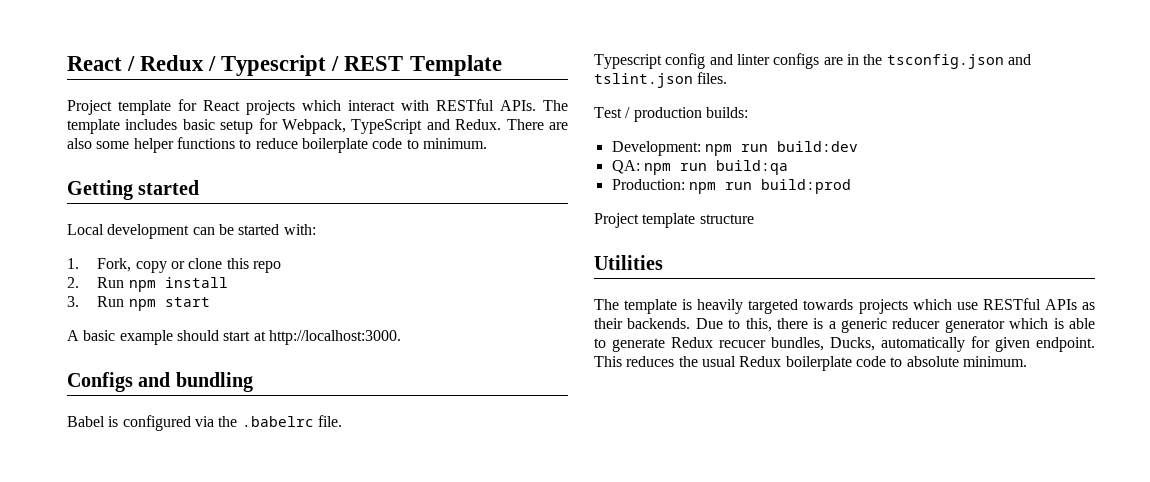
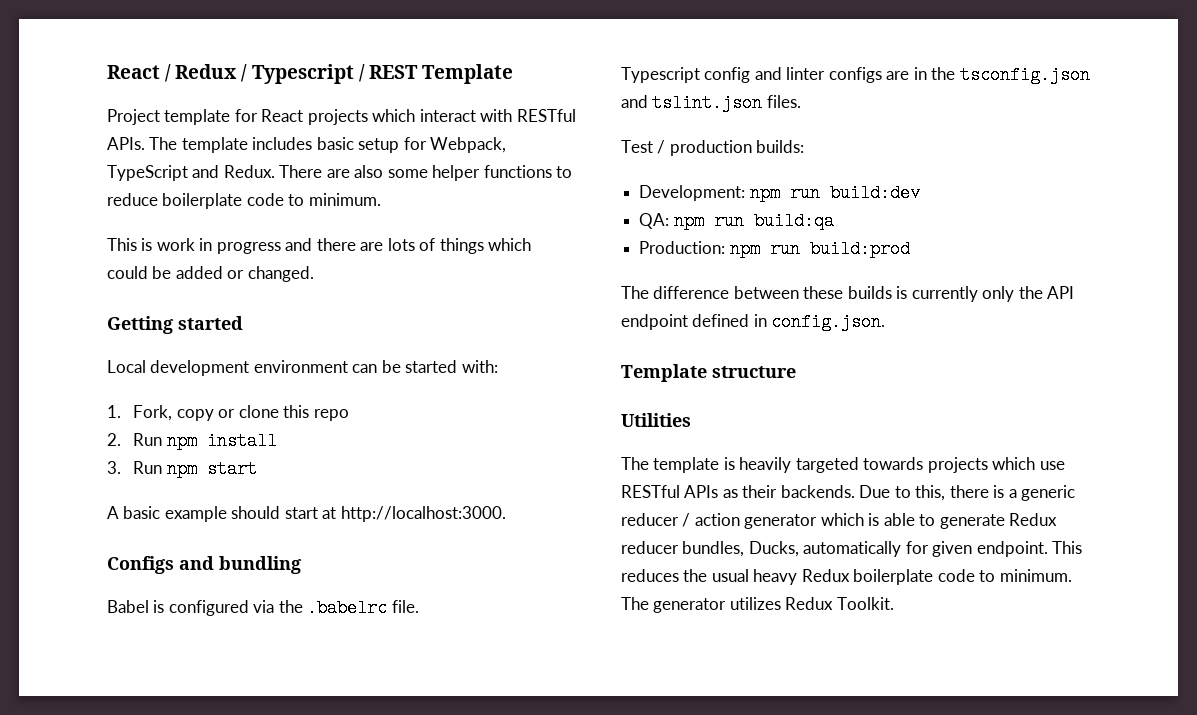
(487, 143) none -> [107,238,532,254] [107,266,314,282] // This is work in progress and there are lots of things which could be added or changed.
(190, 231) none -> [253,360,348,373] environment
[594,213,696,228] Project template -> [621,286,1075,302] [621,313,886,331] [621,364,707,382] The difference between these builds is currently only the API endpoint defined in config.json. // Template
(941, 323) none -> [682,513,740,527] / action
[719,340,766,348] recucer -> [621,541,679,554] reducer
(736, 361) none -> [753,569,798,585] heavy
[906,356,1027,367] absolute minimum. -> [999,569,1072,582] [621,597,894,613] minimum. The generator utilizes Redux Toolkit.

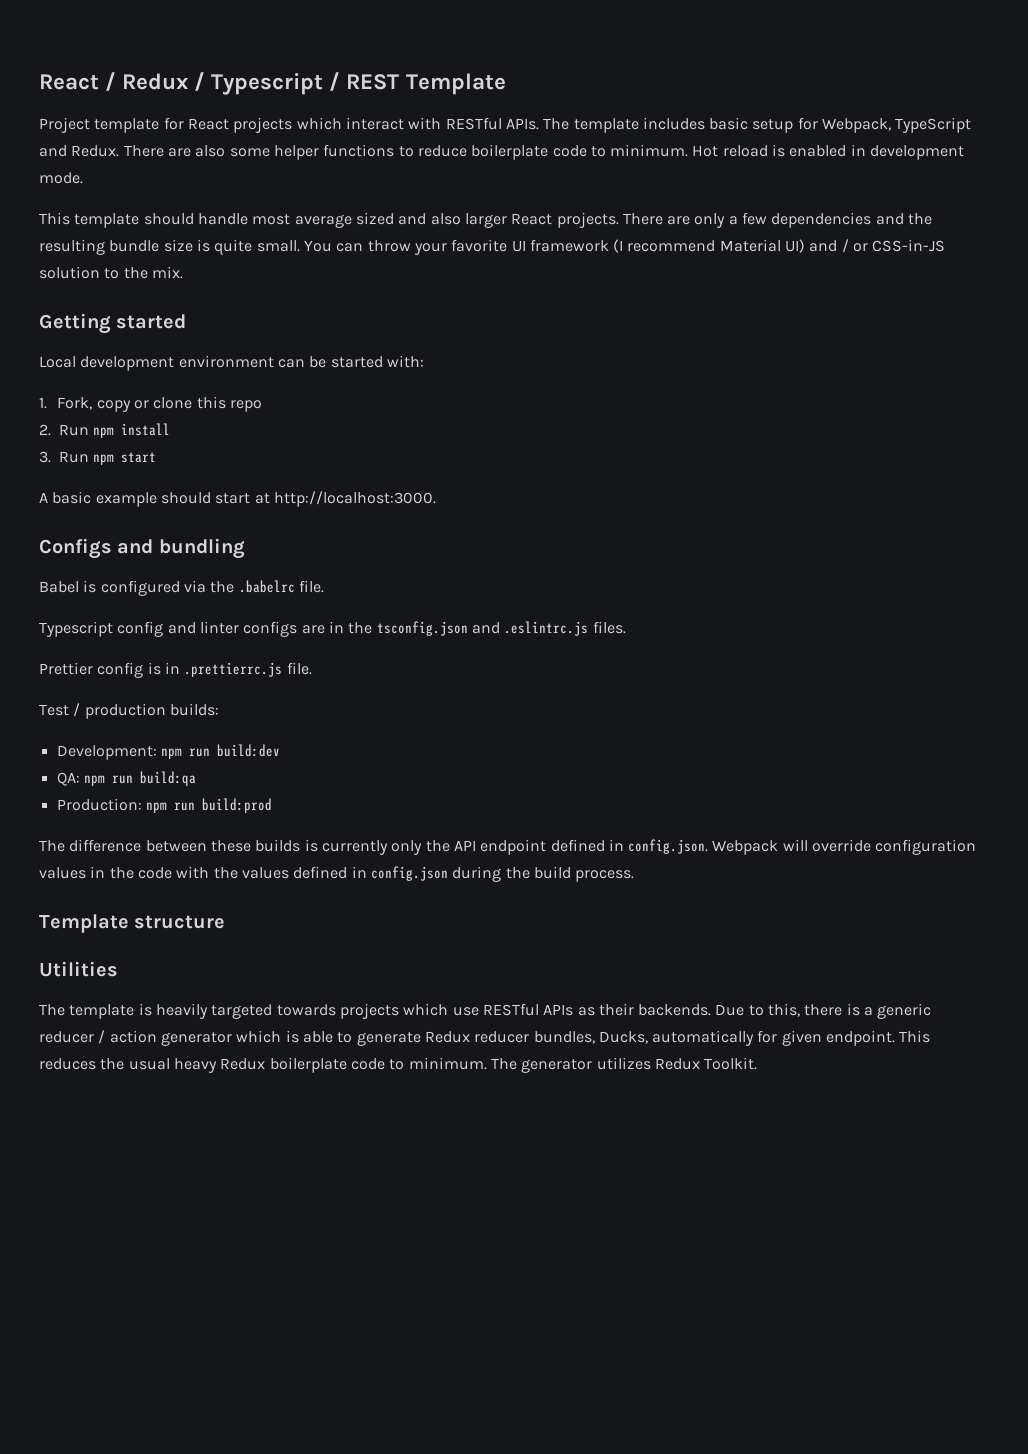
[107,238,532,254] [107,266,314,282] // This is work in progress and there are lots of things which could be added or changed. -> [692,144,965,160] [39,172,83,184] [39,212,933,228] [39,239,946,255] [39,266,183,279] Hot reload is enabled in development mode. // This template should handle most average sized and also larger React projects. There are only a few dependencies and the resulting bundle size is quite small. You can throw your favorite UI framework (I recommend Material UI) and / or CSS-in-JS solution to the mix.
[652,94,763,112] tslint.json -> [504,621,589,636] .eslintrc.js
(801, 101) none -> [39,662,312,678] // Prettier config is in .prettierrc.js file.
(886, 322) none -> [712,839,977,855] [39,866,635,882] Webpack will override configuration values in the code with the values defined in config.json during the build process.

